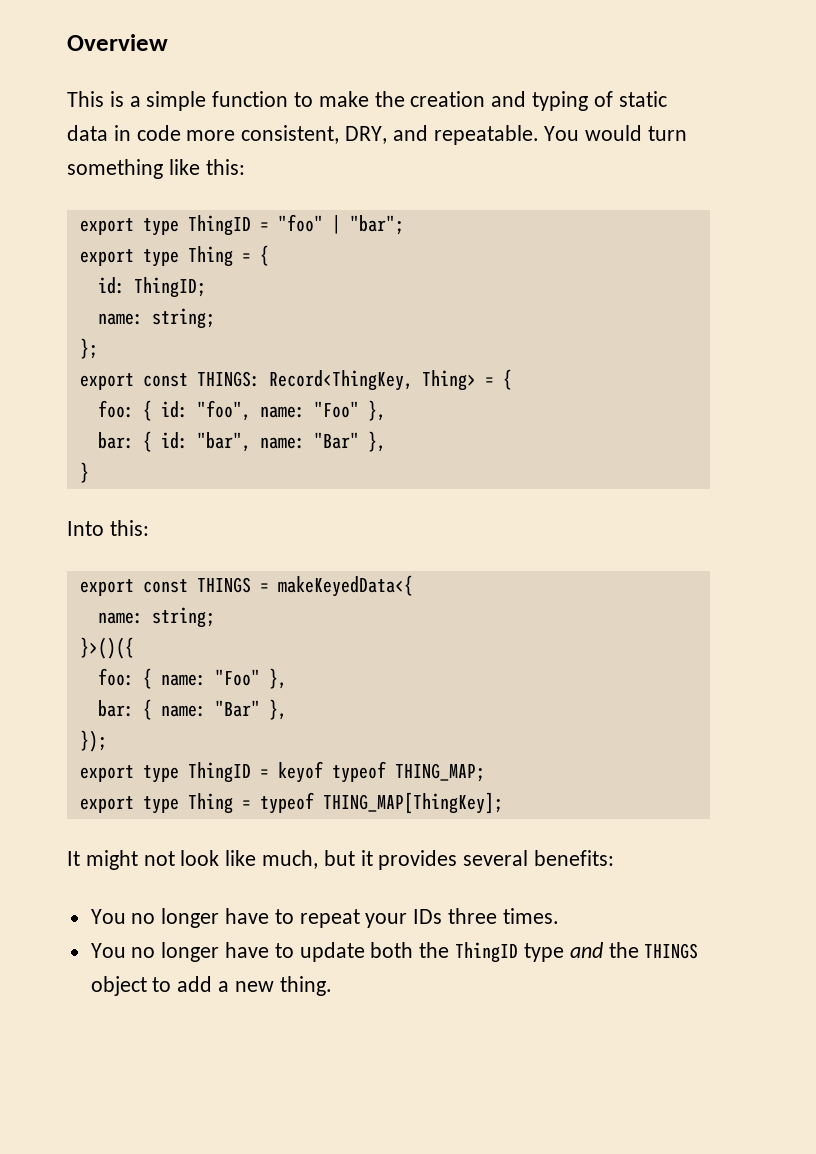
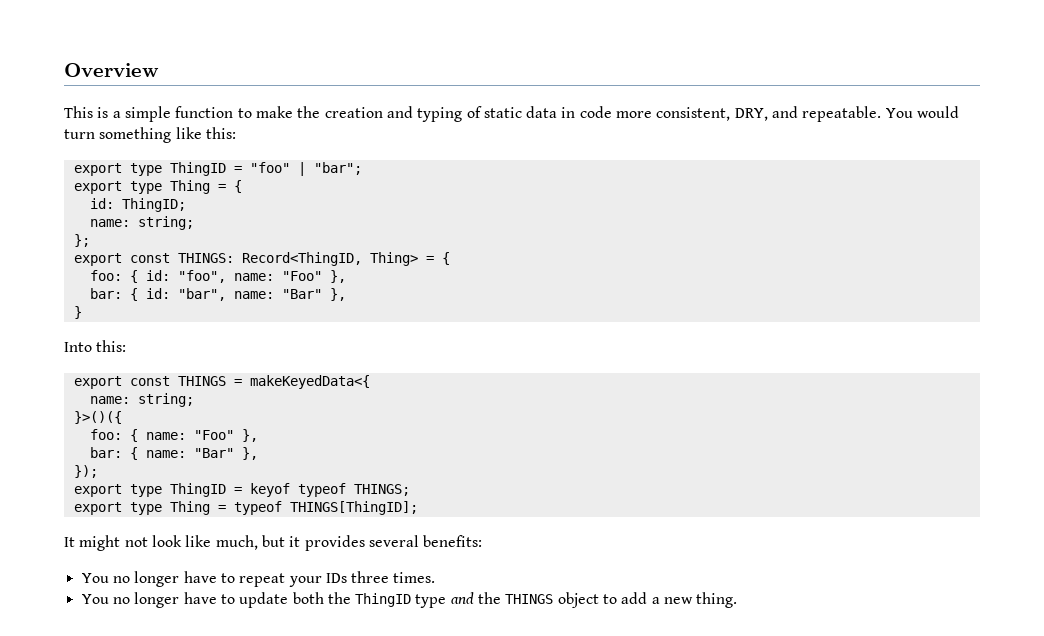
[268,370,413,391] Record<ThingKey, -> [241,252,362,266] Record<ThingID,
[394,763,485,782] THING_MAP; -> [353,484,410,496] THINGS;
[322,792,503,814] THING_MAP[ThingKey]; -> [289,501,418,515] THINGS[ThingID];

